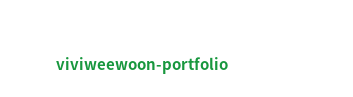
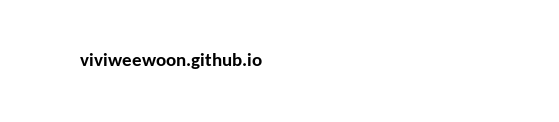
[56,57,228,74] viviweewoon-portfolio -> [80,53,262,69] viviweewoon.github.io

